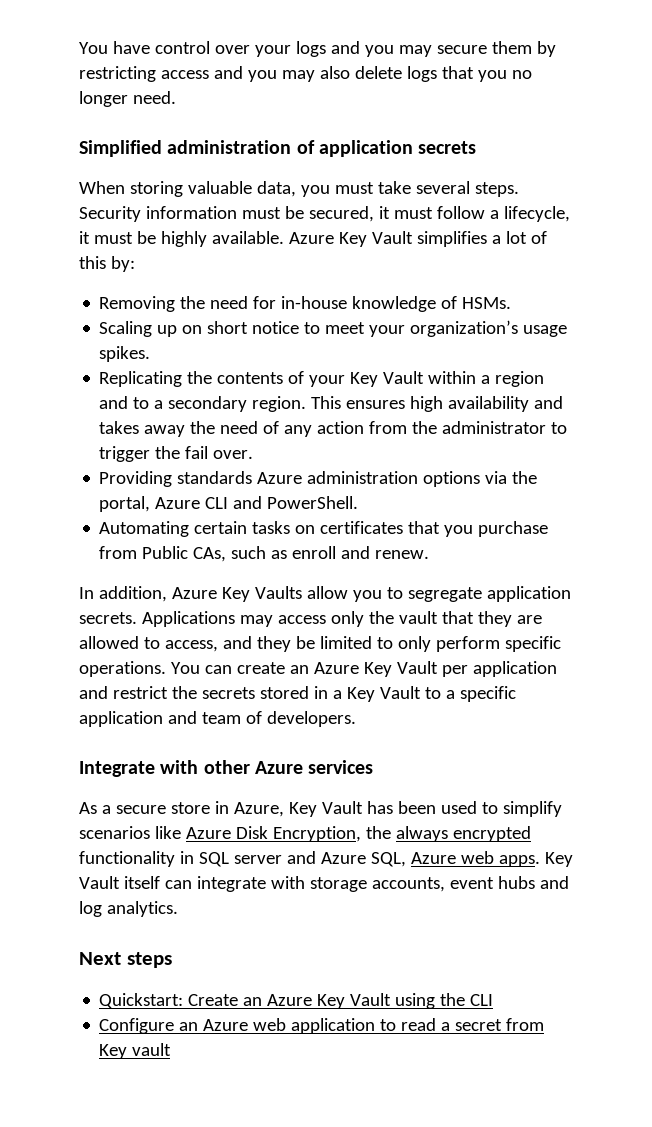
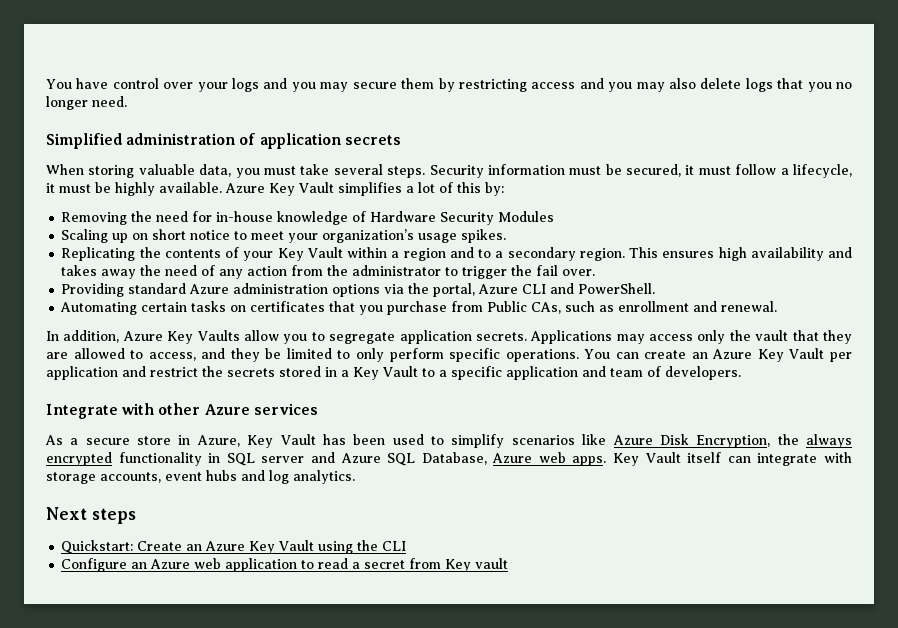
[462,297,512,309] HSMs. -> [370,211,555,225] Hardware Security Modules
[177,471,253,484] standards -> [128,283,187,294] standard
[292,546,430,559] enroll and renew. -> [618,301,778,312] enrollment and renewal.
[370,852,406,867] SQL, -> [387,452,487,466] SQL Database,

